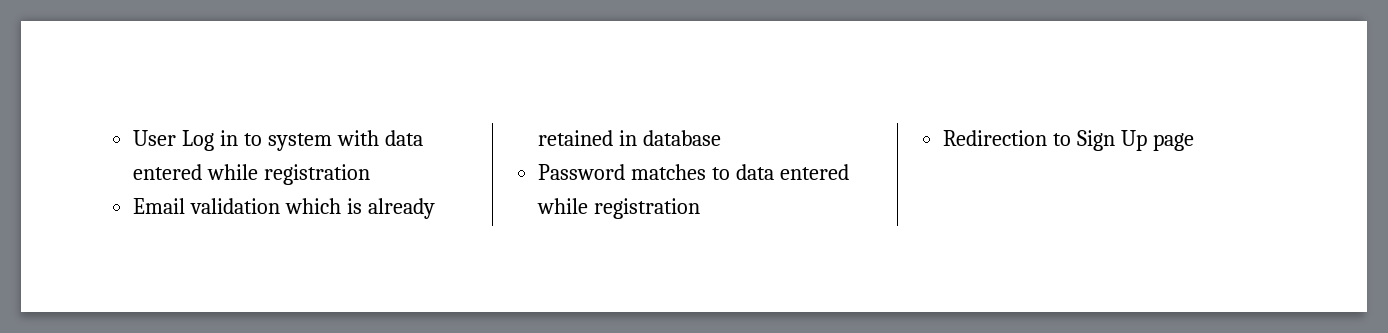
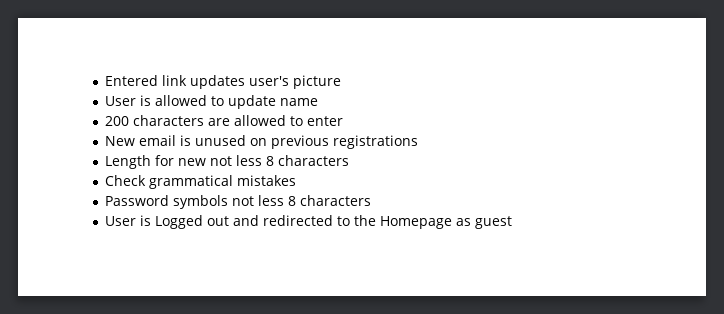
[133,130,423,151] [133,164,371,185] [133,198,435,219] [538,130,722,146] [538,164,849,180] [537,198,701,219] [943,130,1194,151] User Log in to system with data entered while registration // Email validation which is already retained in database // Password matches to data entered while registration // Redirection to Sign Up page -> [105,75,342,89] [105,95,319,109] [105,115,344,126] [105,135,419,149] [105,155,350,169] [105,175,297,189] [105,195,372,209] [105,215,513,229] Entered link updates user's picture // User is allowed to update name // 200 characters are allowed to enter // New email is unused on previous registrations // Length for new not less 8 characters // Check grammatical mistakes // Password symbols not less 8 characters // User is Logged out and redirected to the Homepage as guest

